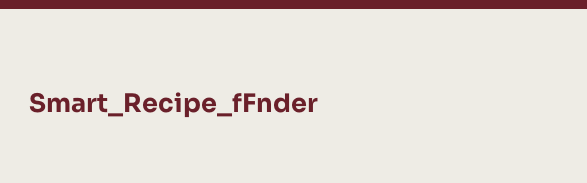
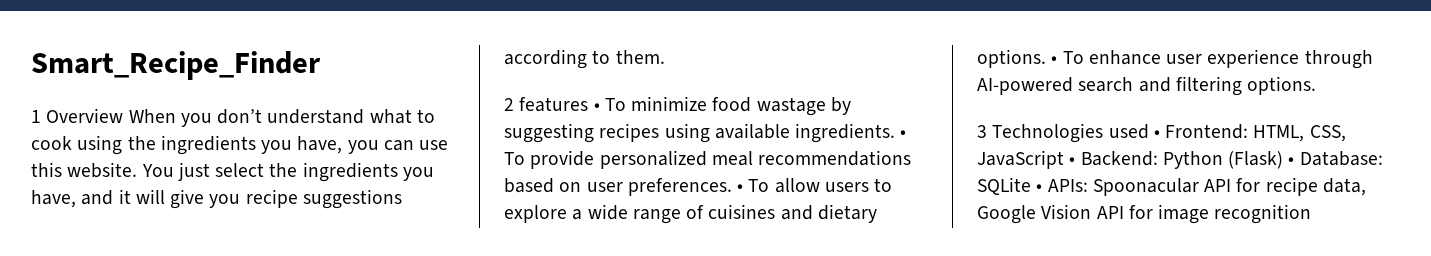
[29,92,318,118] Smart_Recipe_fFnder -> [31,51,321,80] [31,108,435,127] [31,135,449,155] [31,162,434,182] [31,189,402,209] [504,49,665,69] [504,96,851,116] [504,123,907,143] [504,150,912,169] [504,178,893,196] [504,204,877,224] [977,49,1373,69] [977,76,1317,96] [977,123,1346,143] [977,150,1383,169] [977,177,1366,196] [977,204,1312,224] Smart_Recipe_Finder // 1 Overview When you don’t understand what to cook using the ingredients you have, you can use this website. You just select the ingredients you have, and it will give you recipe suggestions according to them. // 2 features • To minimize food wastage by suggesting recipes using available ingredients. • To provide personalized meal recommendations based on user preferences. • To allow users to explore a wide range of cuisines and dietary options. • To enhance user experience through AI-powered search and filtering options. // 3 Technologies used • Frontend: HTML, CSS, JavaScript • Backend: Python (Flask) • Database: SQLite • APIs: Spoonacular API for recipe data, Google Vision API for image recognition

